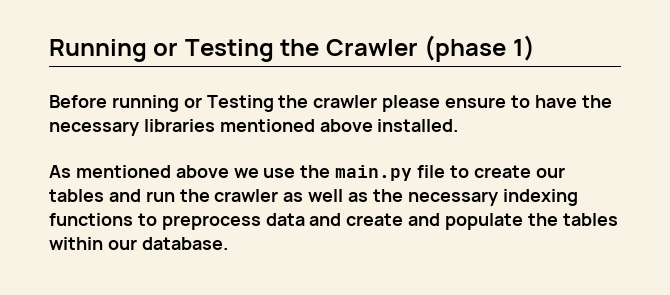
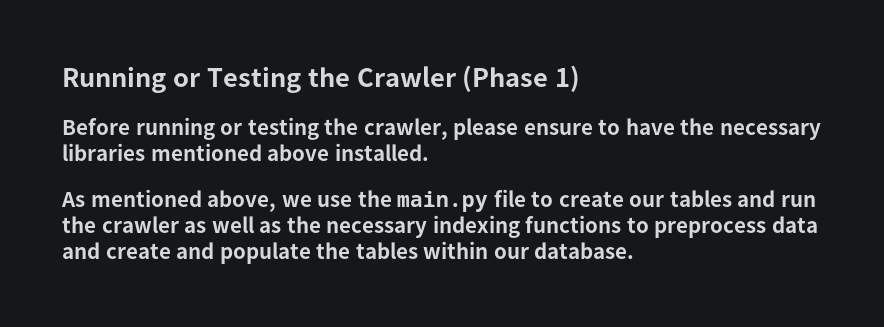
[424,35,507,62] (phase -> [462,65,549,92] (Phase
[206,95,378,112] Testing the crawler -> [247,117,448,140] testing the crawler,
[175,165,229,178] above -> [207,190,277,212] above,

